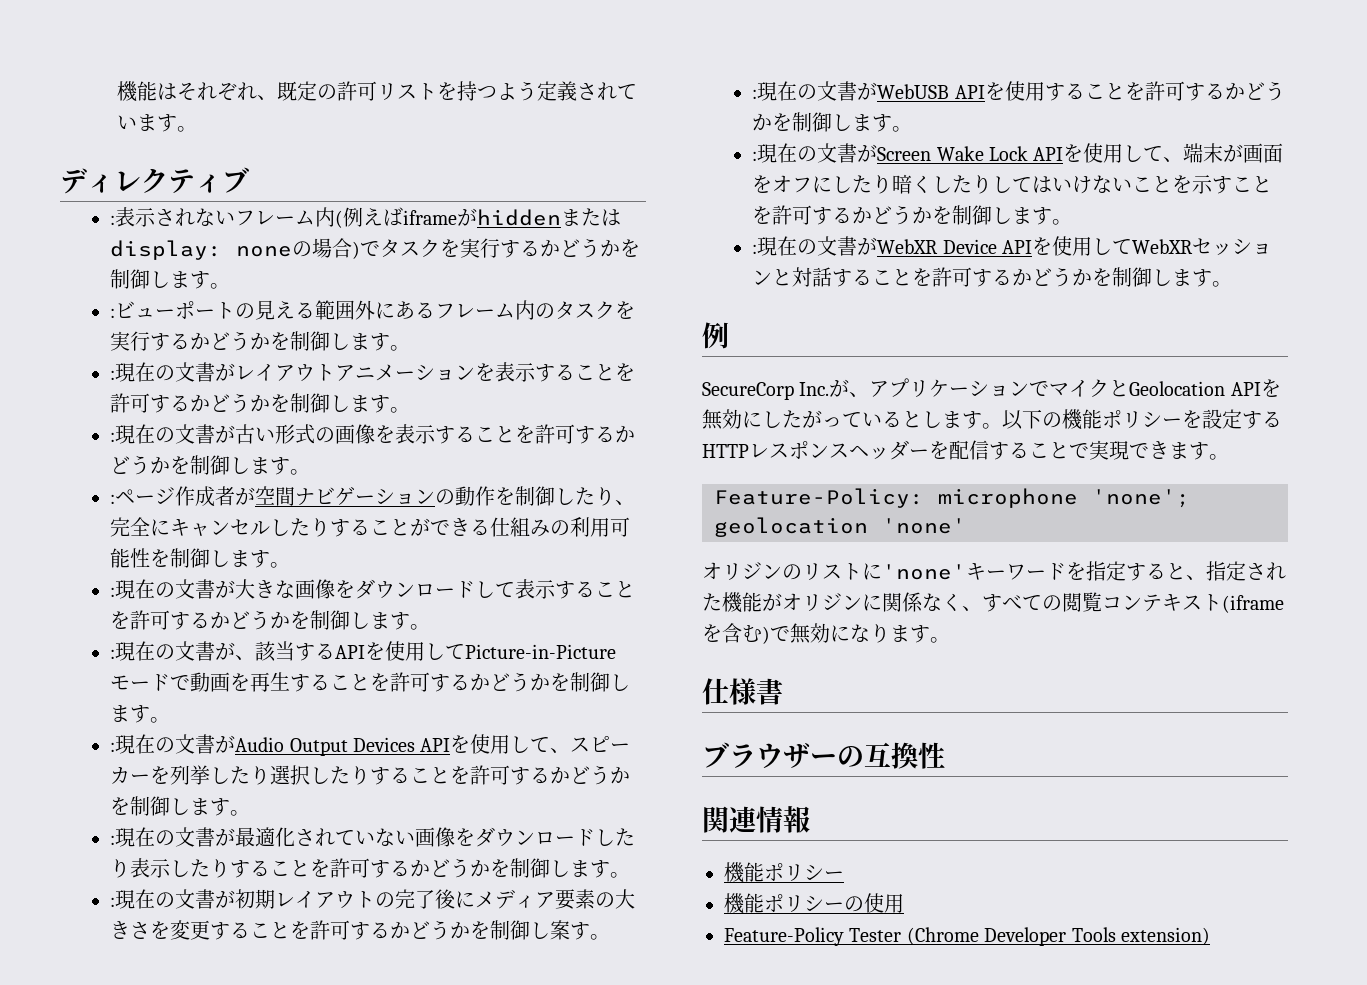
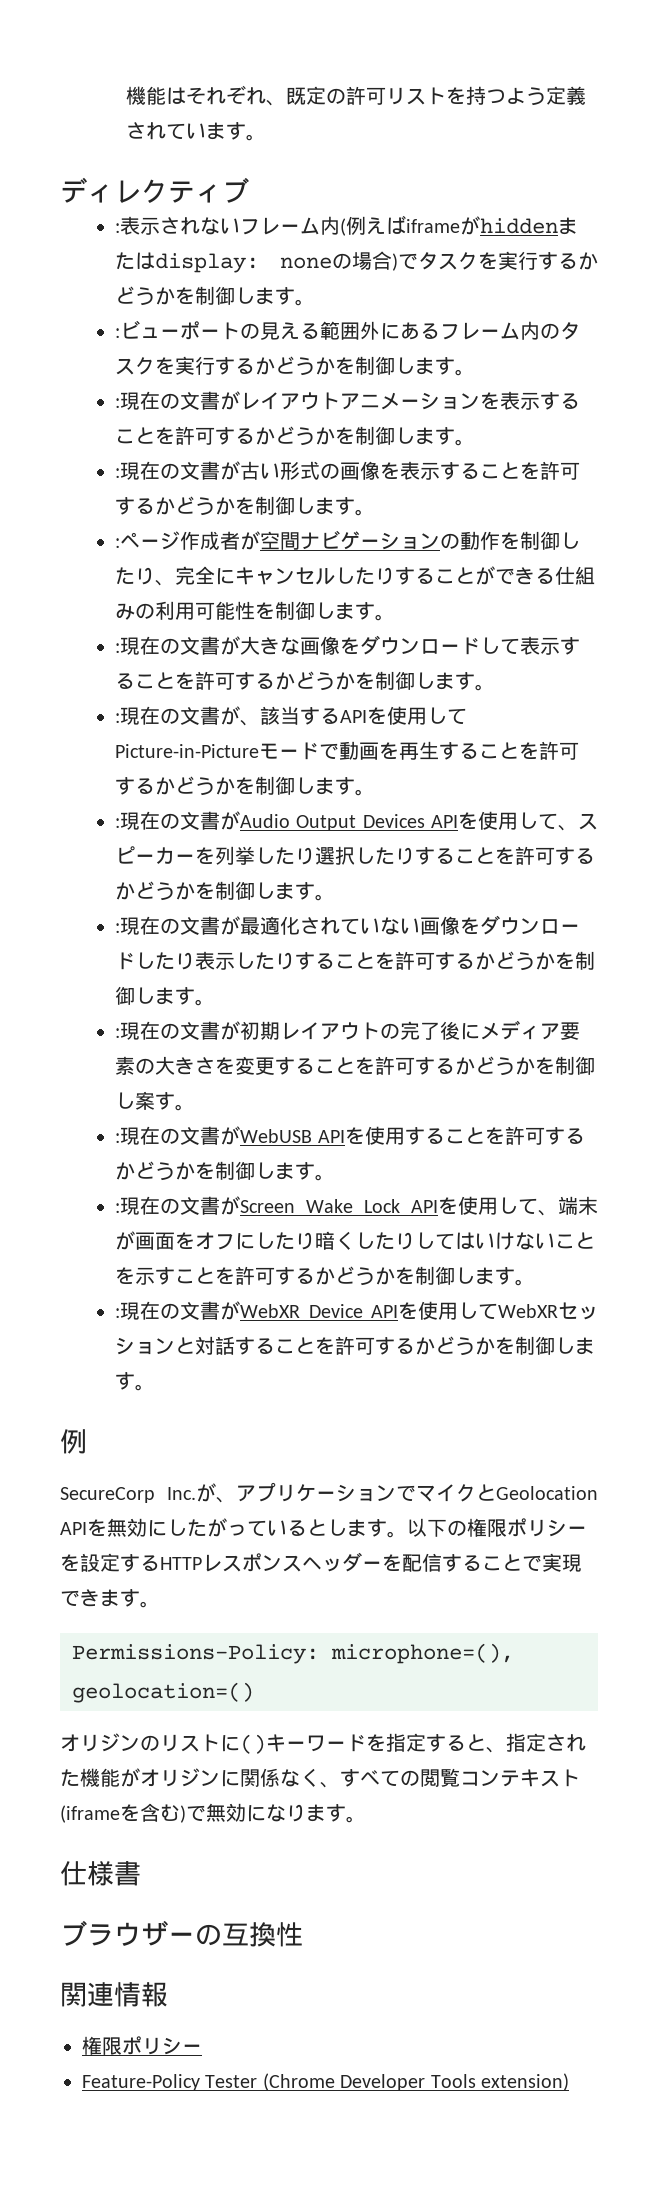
[1062,409,1102,430] 機能 -> [467,1518,507,1537] 権限
[714,488,1190,508] [714,517,966,537] Feature-Policy: microphone 'none'; geolocation 'none' -> [72,1643,514,1664] [72,1682,254,1703] Permissions-Policy: microphone=(), geolocation=()
[882,564,966,580] 'none' -> [240,1734,266,1754] ()
[724,862,844,883] [724,893,904,914] 機能ポリシー // 機能ポリシーの使用 -> [82,2036,202,2055] 権限ポリシー

